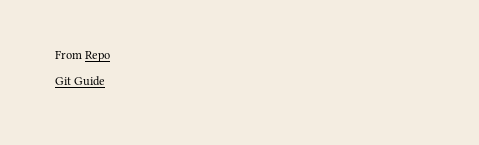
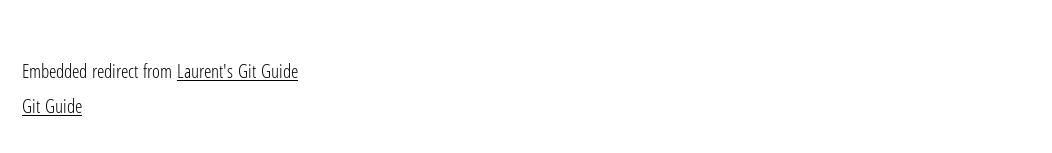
[55,50,111,62] From Repo -> [22,63,298,78] Embedded redirect from Laurent's Git Guide

